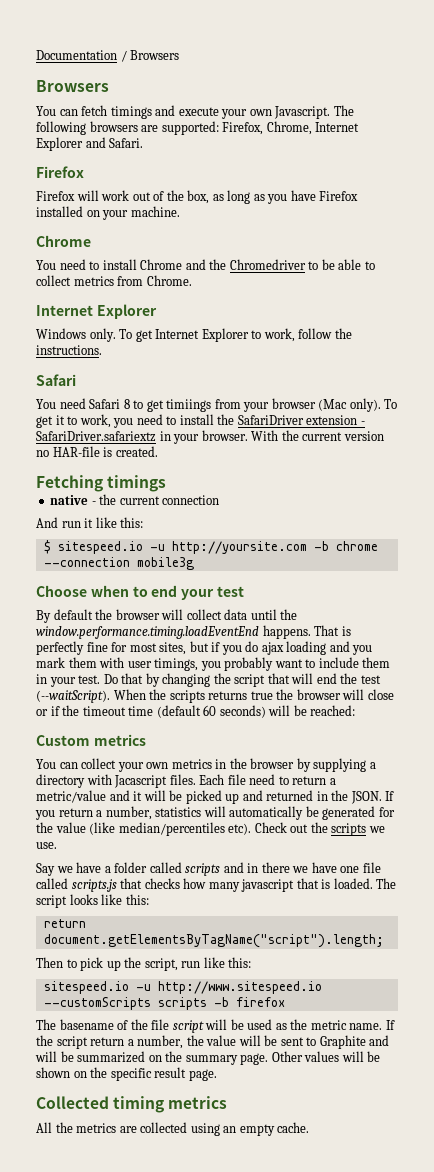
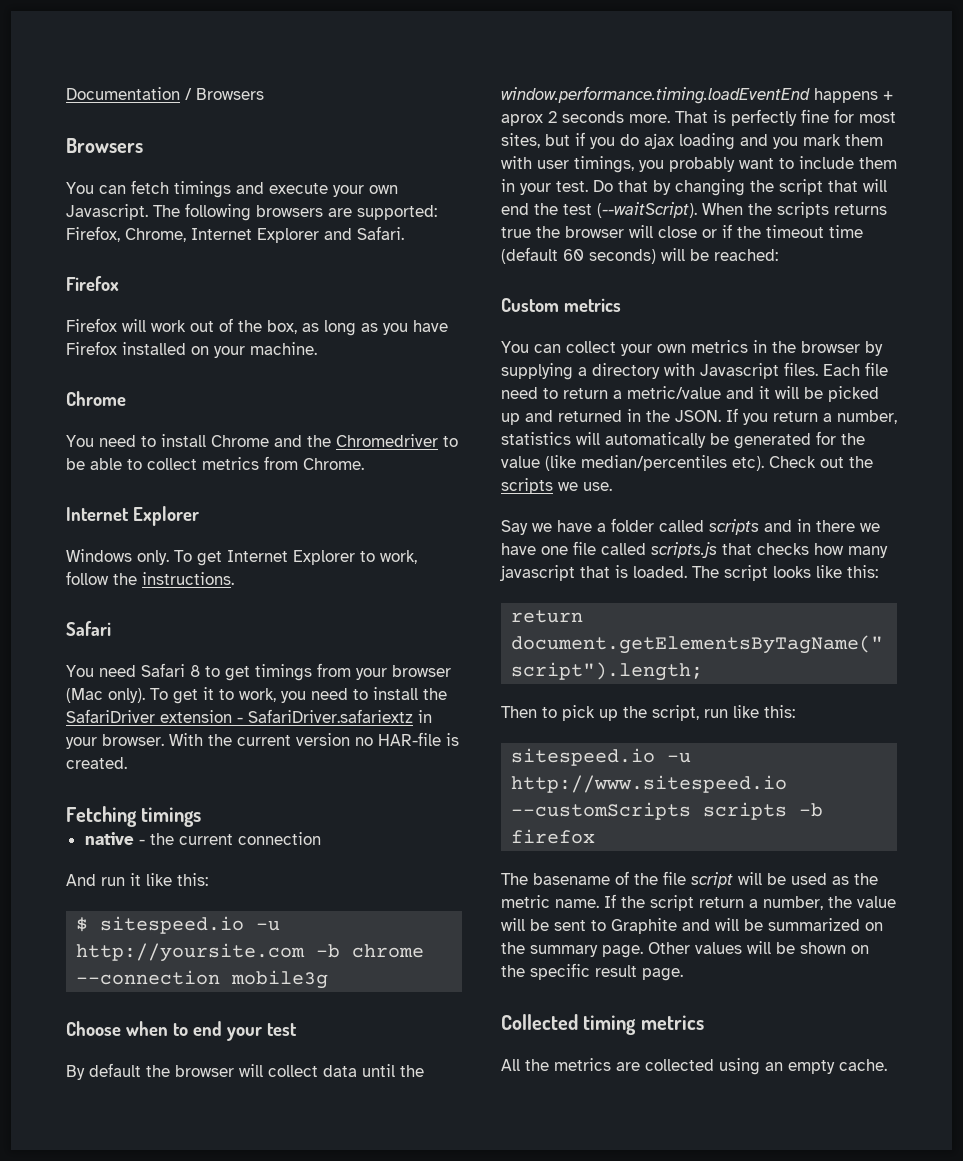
[166,399,212,412] timiings -> [255,664,312,681] timings
[262,625,311,639] happens. -> [814,88,893,103] [501,111,670,126] happens + aprox 2 seconds more.
[114,775,168,788] Jacascript -> [700,363,779,379] Javascript

